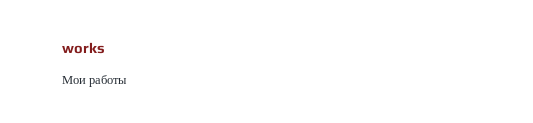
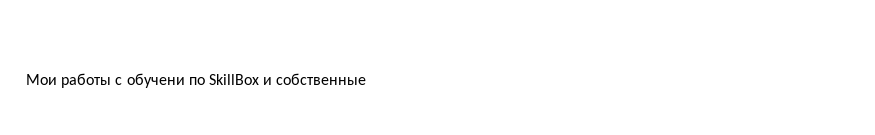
[62,42,105,54] works // -> (26, 79) none
(128, 81) none -> [115,73,367,88] с обучени по SkillBox и собственные

